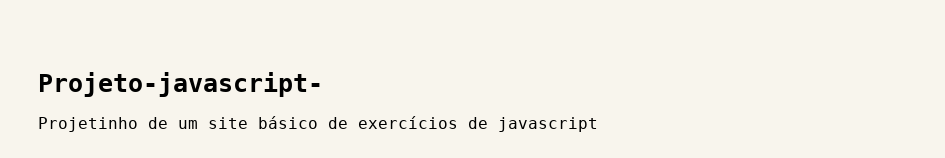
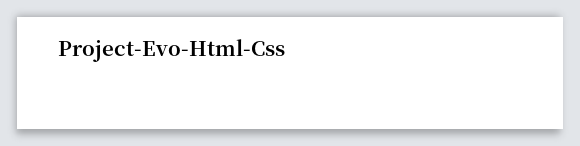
[38,72,323,97] [38,116,598,132] Projeto-javascript- // Projetinho de um site básico de exercícios de javascript -> [58,39,285,62] Project-Evo-Html-Css

